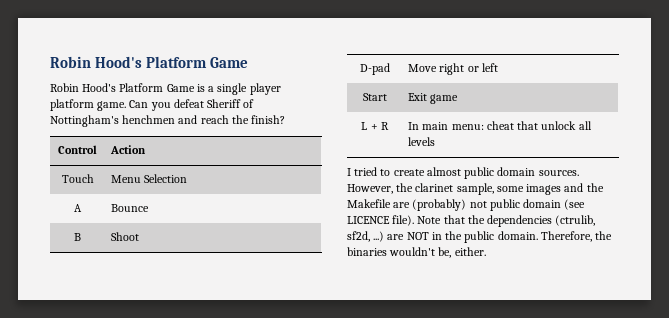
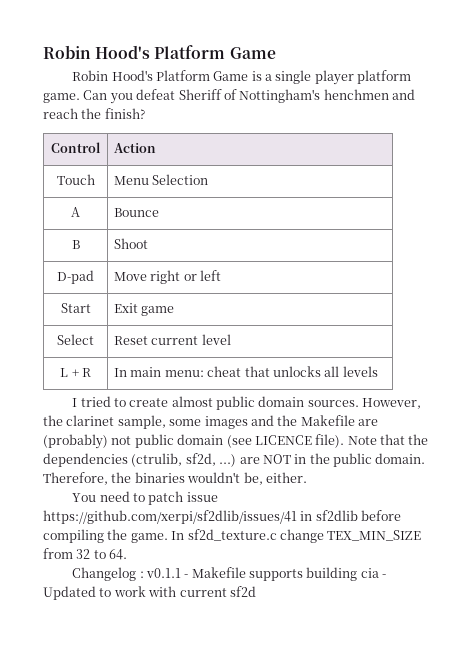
(459, 99) none -> [57,334,94,345] [114,334,231,345] // Select | Reset current level
[541,121,577,130] unlock -> [272,366,321,377] unlocks
(486, 251) none -> [72,491,218,505] [43,510,402,524] [43,529,422,543] [43,548,128,560] [72,567,387,581] [43,586,256,600] // You need to patch issue https://github.com/xerpi/sf2dlib/issues/41 in sf2dlib before compiling the game. In sf2d_texture.c change TEX_MIN_SIZE from 32 to 64. // Changelog : v0.1.1 - Makefile supports building cia - Updated to work with current sf2d

